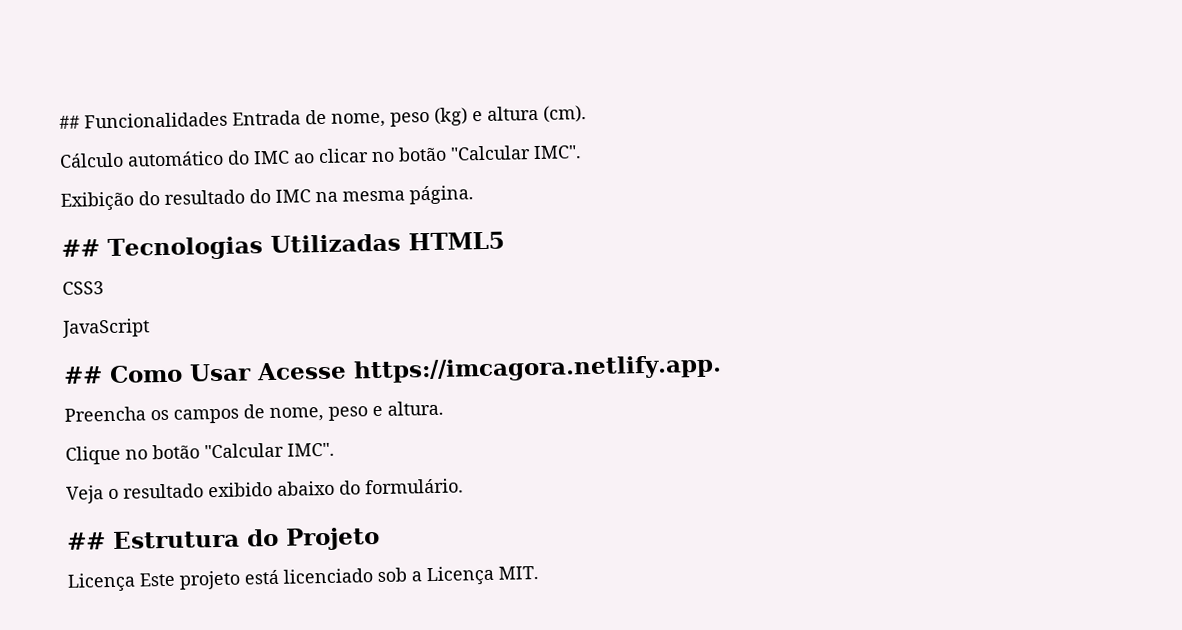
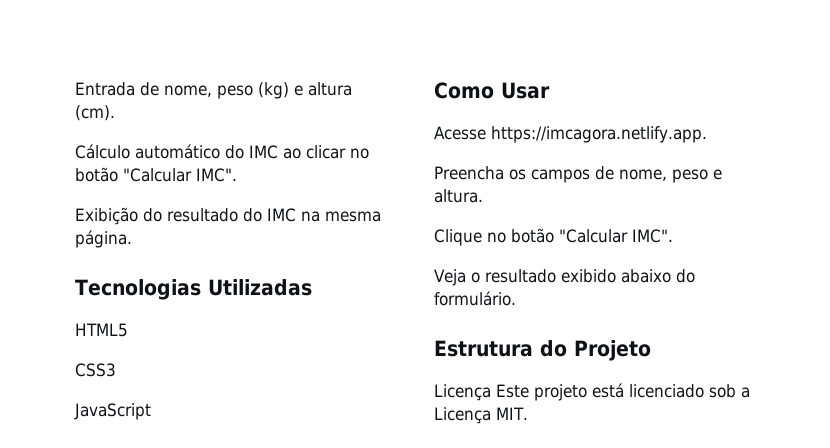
[59,111,228,129] ## Funcionalidades -> (75, 89) none
[61,239,100,257] ## -> (132, 239) none
(401, 243) none -> (312, 287) //
[63,366,103,384] ## -> (151, 411) none
(252, 372) none -> (550, 90) //
[66,532,106,550] ## -> (516, 298) none

